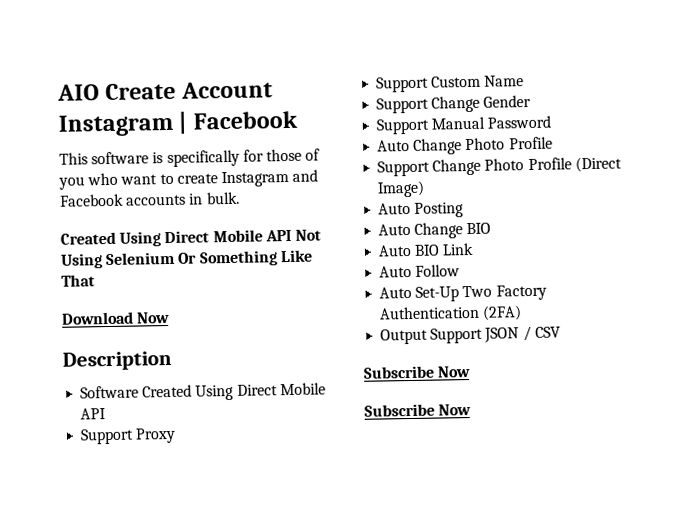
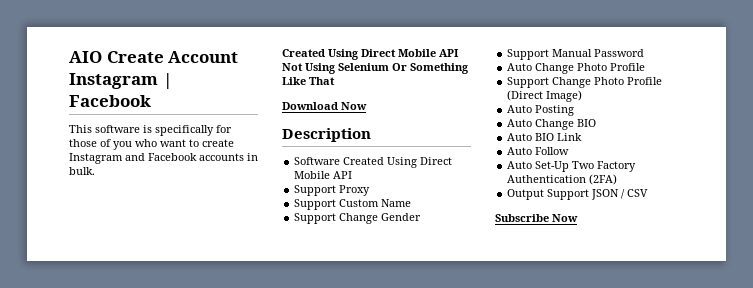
[364,403,472,417] // Subscribe Now -> (578, 218) none

